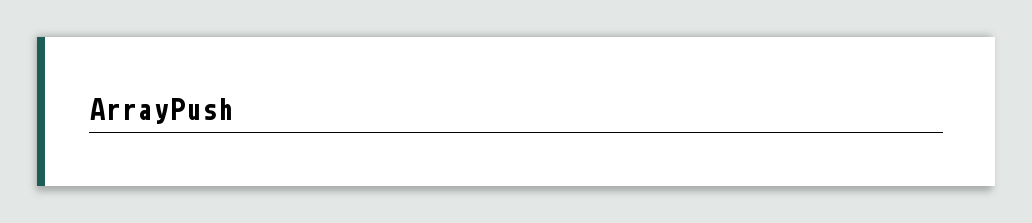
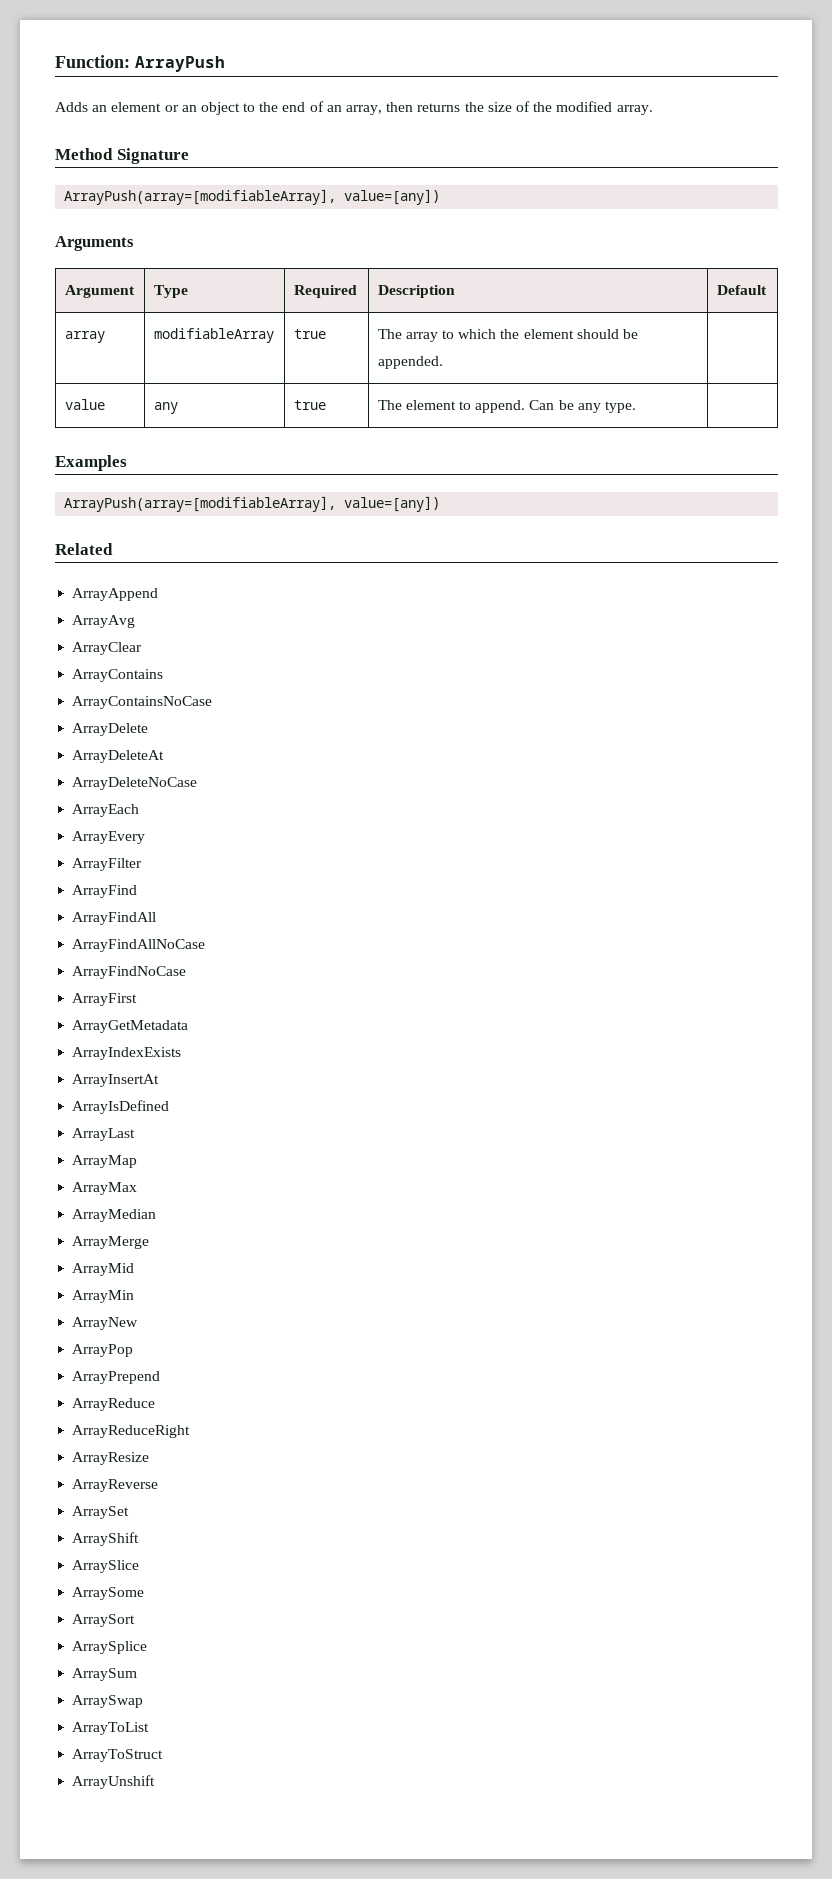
(89, 111) none -> [55,55,130,68] Function:
(233, 111) none -> [55,101,653,115] [55,148,189,164] [64,189,441,205] [55,236,134,251] [64,285,135,298] [153,285,188,298] [293,285,357,298] [377,285,455,298] [716,285,767,295] [64,331,105,343] [153,328,274,343] [293,329,326,339] [377,329,639,342] [377,356,443,369] [64,399,105,410] [153,402,178,414] [293,400,326,410] [377,400,637,413] [55,455,127,471] [64,496,441,512] [55,543,113,555] [72,588,159,601] [72,615,136,628] [72,642,143,655] [72,669,164,682] [72,696,213,709] [72,723,149,736] [72,750,165,763] [72,777,198,790] [72,804,140,817] [72,831,146,844] [72,858,143,871] [72,885,138,898] [72,912,157,925] [72,939,206,952] [72,966,187,979] [72,993,138,1006] [72,1020,189,1033] [72,1047,182,1060] [72,1074,160,1087] [72,1100,170,1114] [72,1128,136,1141] [72,1155,138,1168] [72,1182,138,1195] [72,1209,157,1222] [72,1236,150,1249] [72,1263,135,1276] [72,1290,135,1303] [72,1317,139,1330] [72,1344,134,1357] [72,1371,161,1384] [72,1398,156,1411] [72,1425,191,1438] [72,1452,150,1465] [72,1479,159,1492] [72,1506,130,1519] [72,1532,140,1546] [72,1560,140,1573] [72,1587,145,1600] [72,1614,136,1627] [72,1641,148,1654] [72,1668,138,1681] [72,1695,144,1708] [72,1722,150,1735] [72,1749,164,1762] [72,1775,156,1789] // Adds an element or an object to the end of an array, then returns the size of the modified array. // Method Signature // ArrayPush(array=[modifiableArray], value=[any]) // Arguments // Argument | Type | Required | Description | Default // array | modifiableArray | true | The array to which the element should be appended. | // value | any | true | The element to append. Can be any type. | // Examples // ArrayPush(array=[modifiableArray], value=[any]) // Related // ArrayAppend // ArrayAvg // ArrayClear // ArrayContains // ArrayContainsNoCase // ArrayDelete // ArrayDeleteAt // ArrayDeleteNoCase // ArrayEach // ArrayEvery // ArrayFilter // ArrayFind // ArrayFindAll // ArrayFindAllNoCase // ArrayFindNoCase // ArrayFirst // ArrayGetMetadata // ArrayIndexExists // ArrayInsertAt // ArrayIsDefined // ArrayLast // ArrayMap // ArrayMax // ArrayMedian // ArrayMerge // ArrayMid // ArrayMin // ArrayNew // ArrayPop // ArrayPrepend // ArrayReduce // ArrayReduceRight // ArrayResize // ArrayReverse // ArraySet // ArrayShift // ArraySlice // ArraySome // ArraySort // ArraySplice // ArraySum // ArraySwap // ArrayToList // ArrayToStruct // ArrayUnshift

